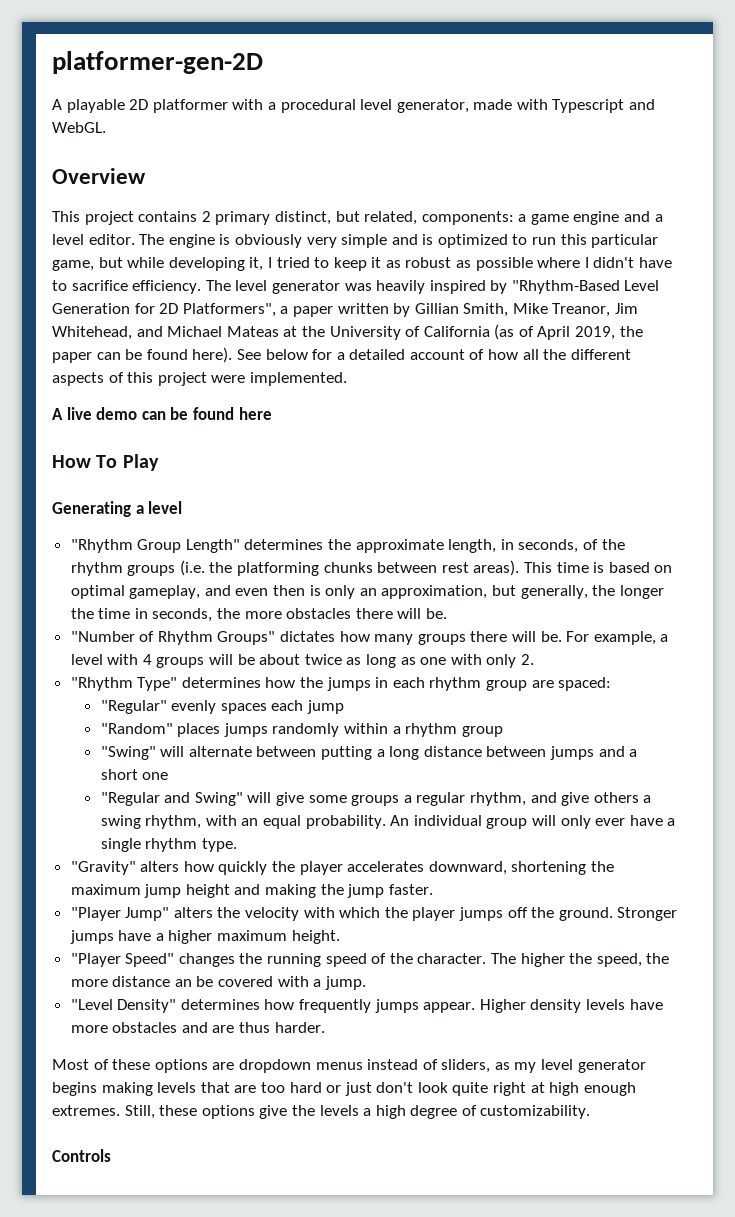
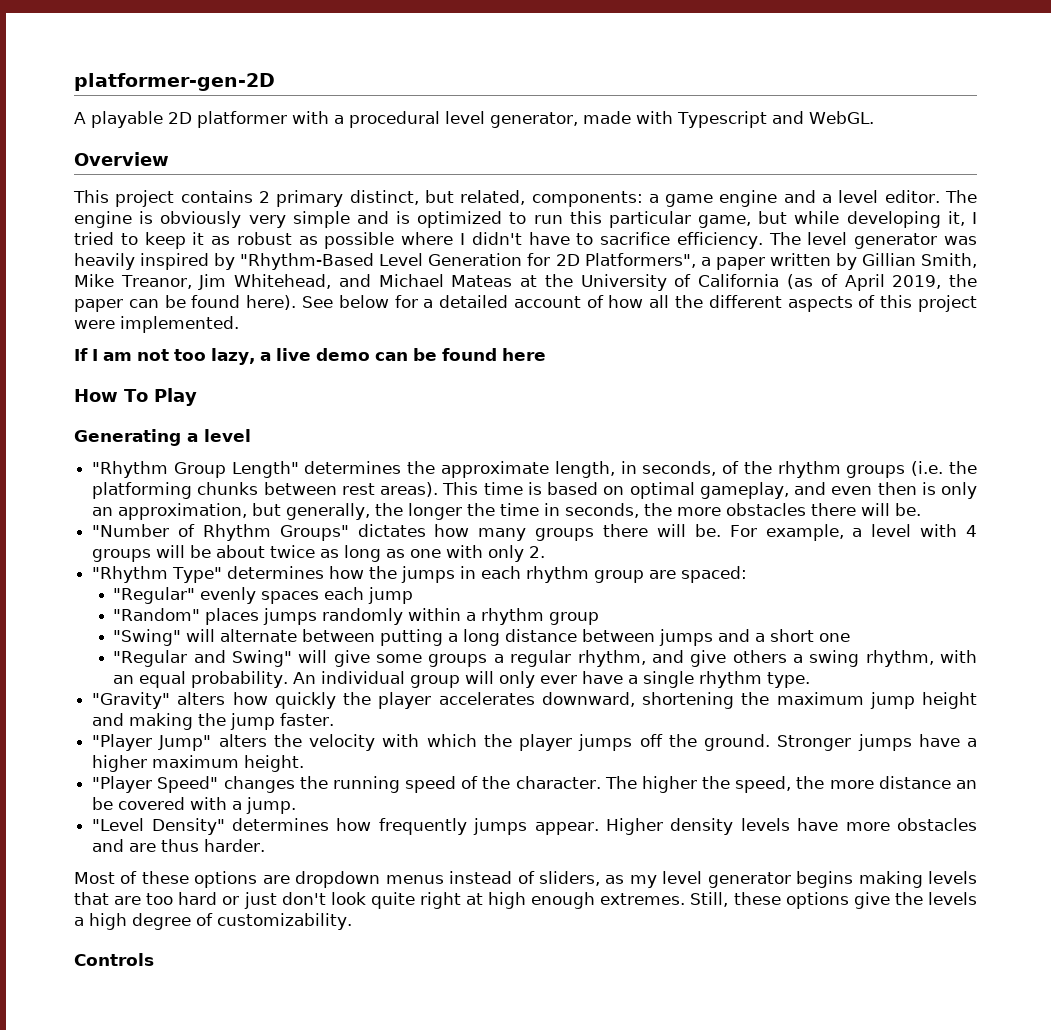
[52,408,63,420] A -> [74,348,271,365] If I am not too lazy, a

